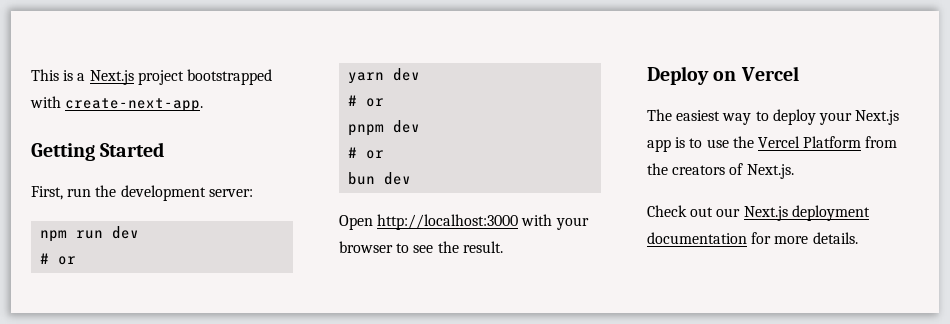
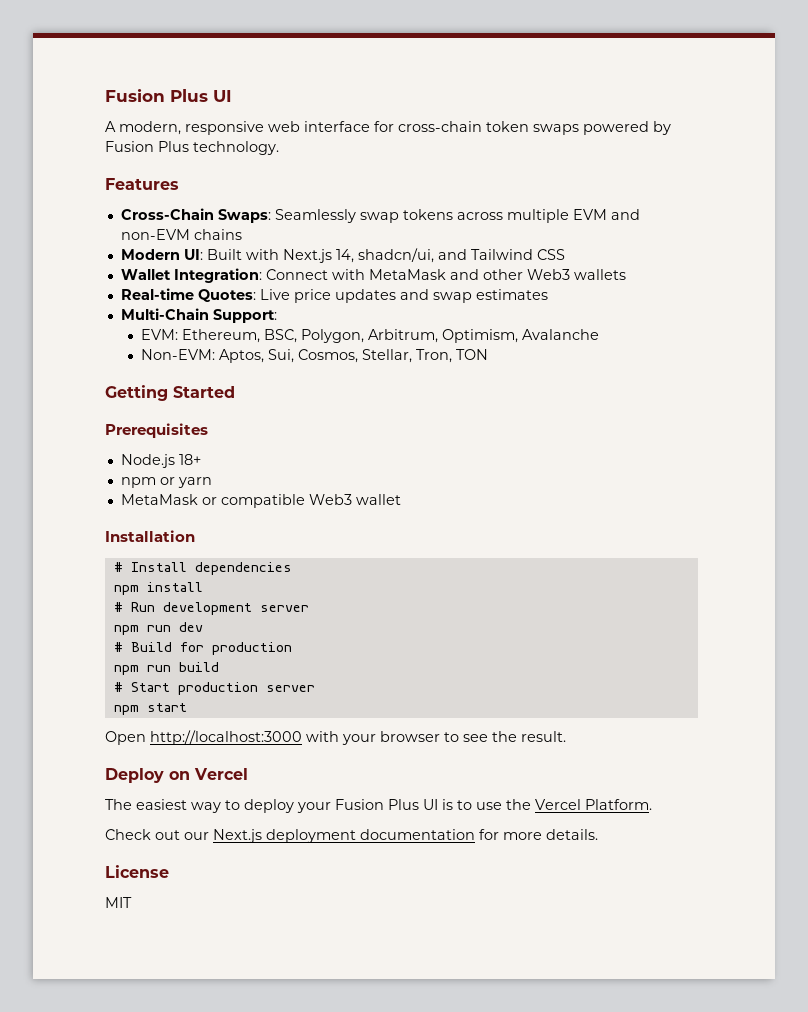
[31,69,272,85] [30,96,204,112] [31,142,165,161] [31,185,253,201] [40,226,140,242] [40,253,77,265] [348,68,421,84] [348,95,385,107] [348,120,421,136] [348,147,385,159] [348,172,412,185] This is a Next.js project bootstrapped with create-next-app. // Getting Started // First, run the development server: // npm run dev // # or // yarn dev // # or // pnpm dev // # or // bun dev -> [105,89,232,102] [105,121,671,135] [105,141,279,155] [105,178,179,190] [120,208,640,223] [120,229,242,240] [120,248,565,263] [120,268,626,283] [120,288,548,303] [120,308,277,323] [140,329,599,343] [140,349,488,363] [105,385,235,401] [105,423,208,438] [120,454,201,468] [120,477,212,488] [120,494,401,508] [105,530,195,542] [113,562,292,575] [113,582,203,595] [113,602,309,615] [113,622,203,635] [113,642,292,655] [113,662,219,675] [113,682,315,695] [113,703,187,715] Fusion Plus UI // A modern, responsive web interface for cross-chain token swaps powered by Fusion Plus technology. // Features // Cross-Chain Swaps: Seamlessly swap tokens across multiple EVM and non-EVM chains // Modern UI: Built with Next.js 14, shadcn/ui, and Tailwind CSS // Wallet Integration: Connect with MetaMask and other Web3 wallets // Real-time Quotes: Live price updates and swap estimates // Multi-Chain Support: // EVM: Ethereum, BSC, Polygon, Arbitrum, Optimism, Avalanche // Non-EVM: Aptos, Sui, Cosmos, Stellar, Tron, TON // Getting Started // Prerequisites // Node.js 18+ // npm or yarn // MetaMask or compatible Web3 wallet // Installation // # Install dependencies // npm install // # Run development server // npm run dev // # Build for production // npm run build // # Start production server // npm start
[855,110,900,125] [647,139,671,152] Next.js app -> [335,799,438,810] Fusion Plus UI
[803,136,898,148] [647,163,794,179] Platform from the creators of Next.js. -> [585,799,652,810] Platform.
(858, 238) none -> [105,865,169,878] [105,897,132,908] // License // MIT

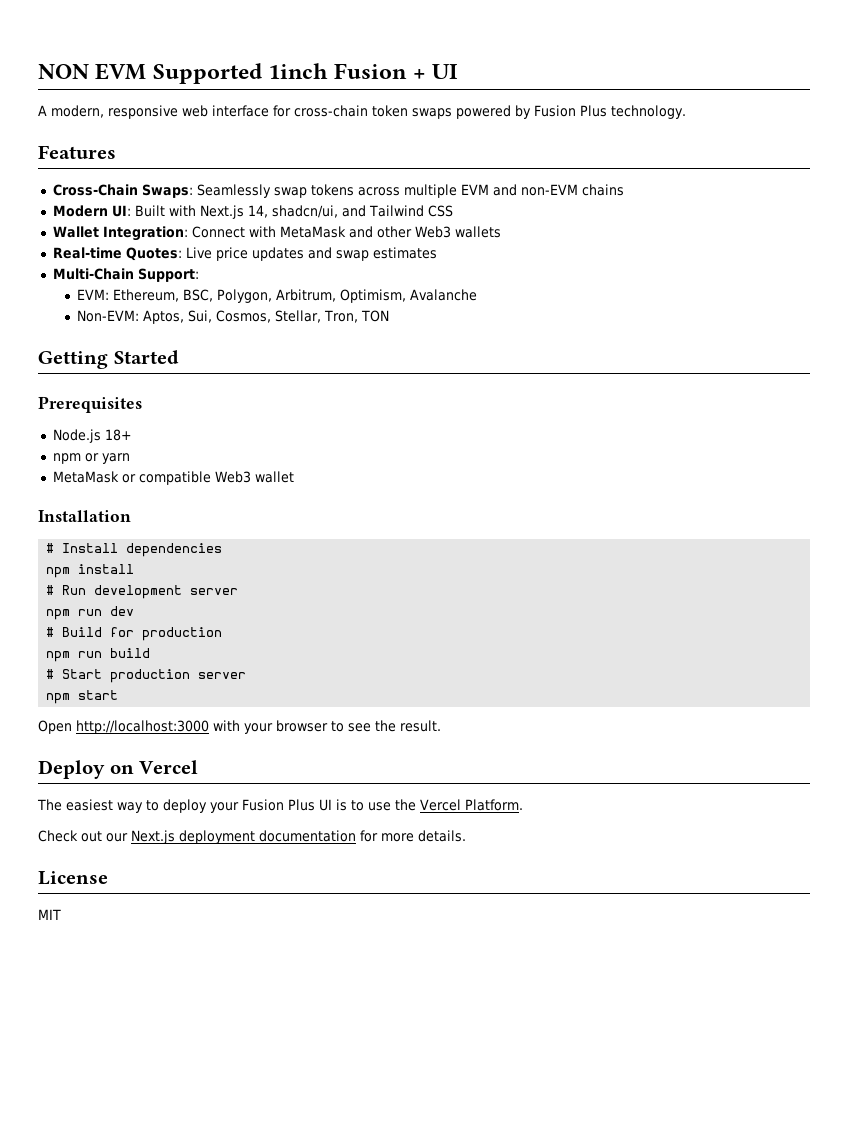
[105,89,208,102] Fusion Plus -> [38,63,426,84] NON EVM Supported 1inch Fusion +

